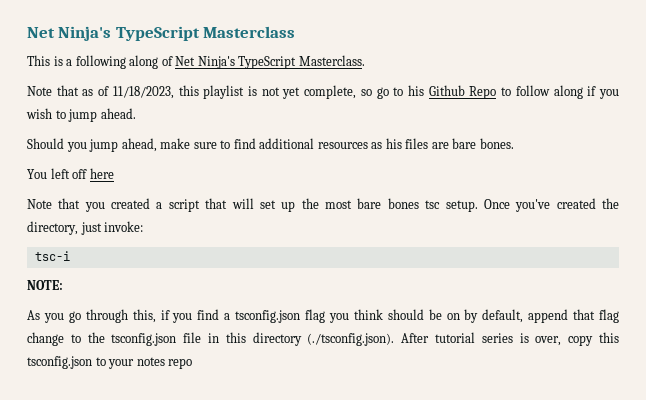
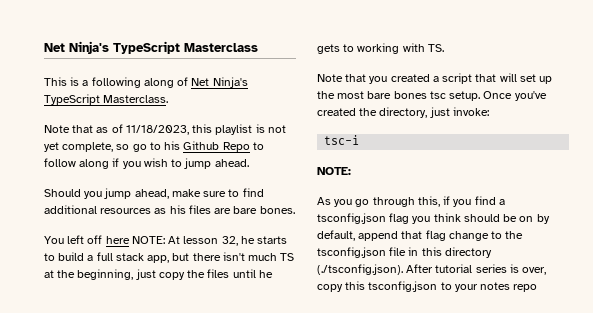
(114, 173) none -> [131,236,288,246] [44,252,295,263] [44,269,273,280] [317,43,444,54] NOTE: At lesson 32, he starts to build a full stack app, but there isn't much TS at the beginning, just copy the files until he gets to working with TS.

